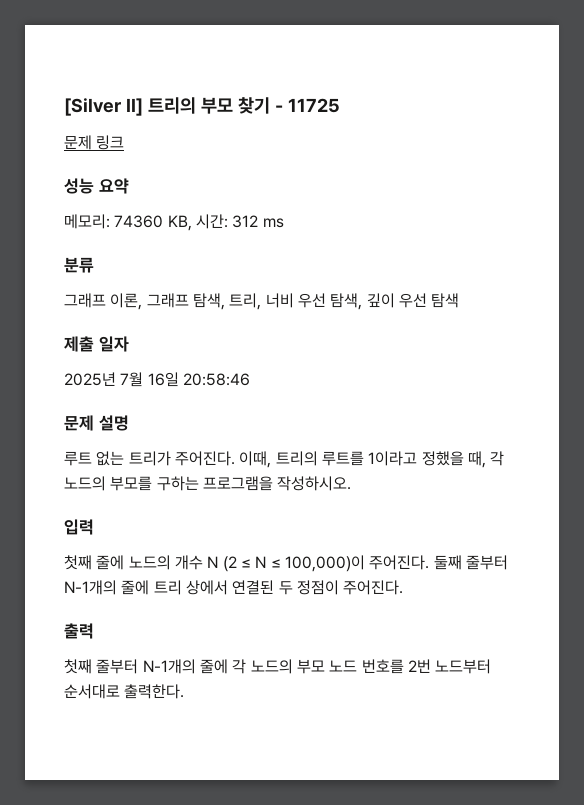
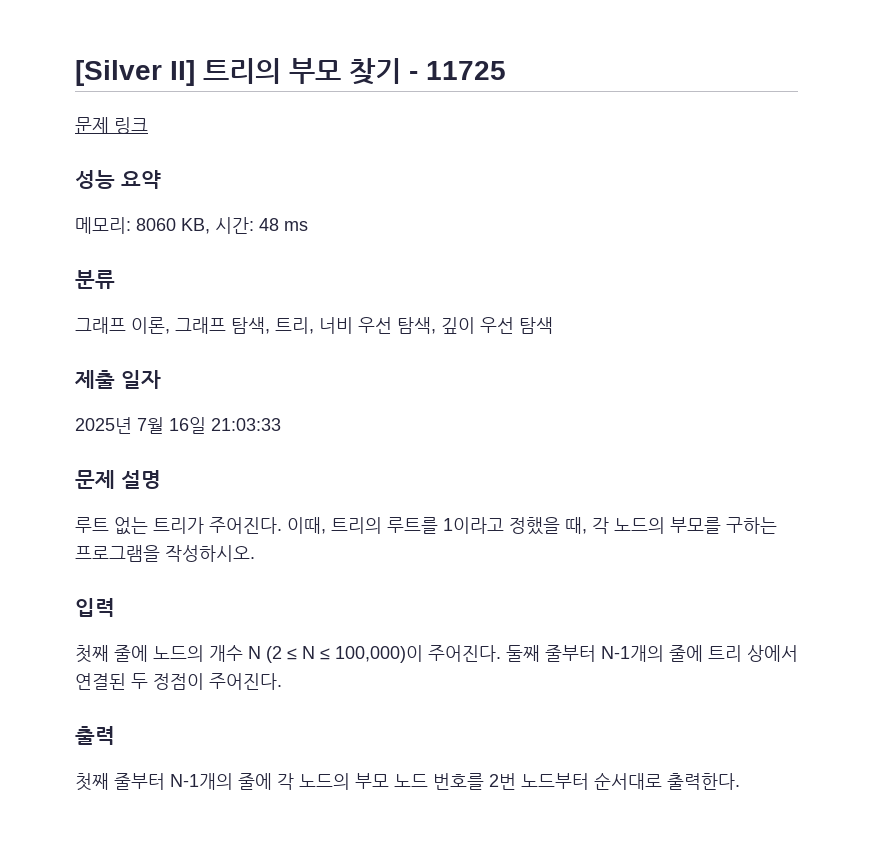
[114,215,164,228] 74360 -> [136,218,176,231] 8060
[232,215,259,228] 312 -> [259,218,279,231] 48
[182,373,250,386] 20:58:46 -> [211,418,281,431] 21:03:33

